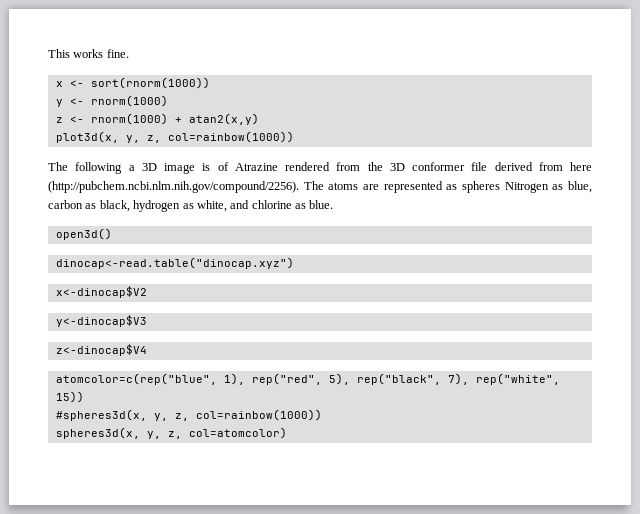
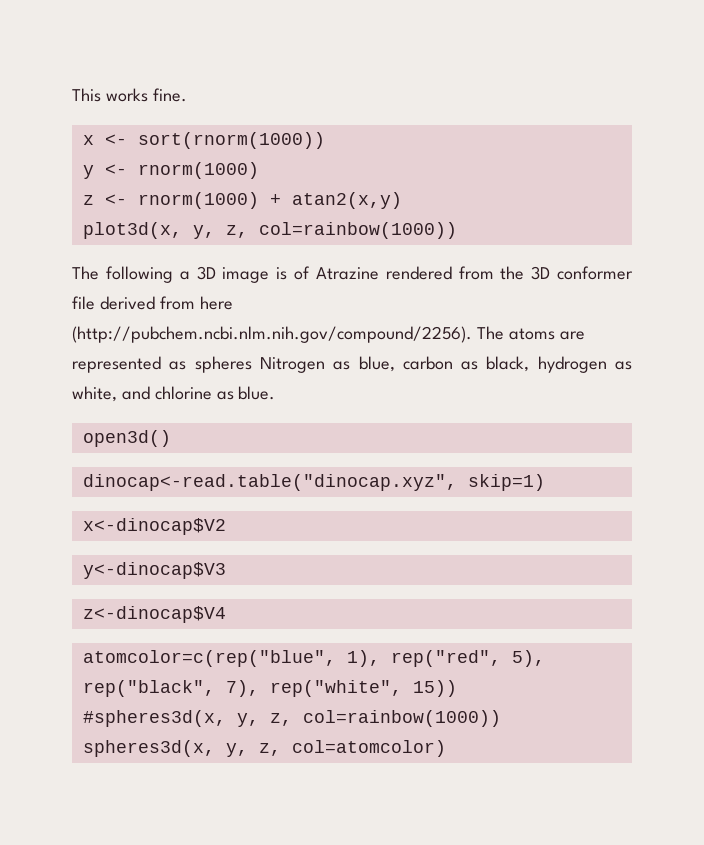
[55,257,294,269] dinocap<-read.table("dinocap.xyz") -> [82,474,545,491] dinocap<-read.table("dinocap.xyz", skip=1)

